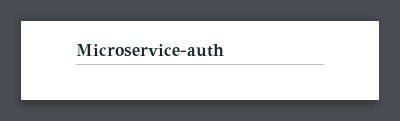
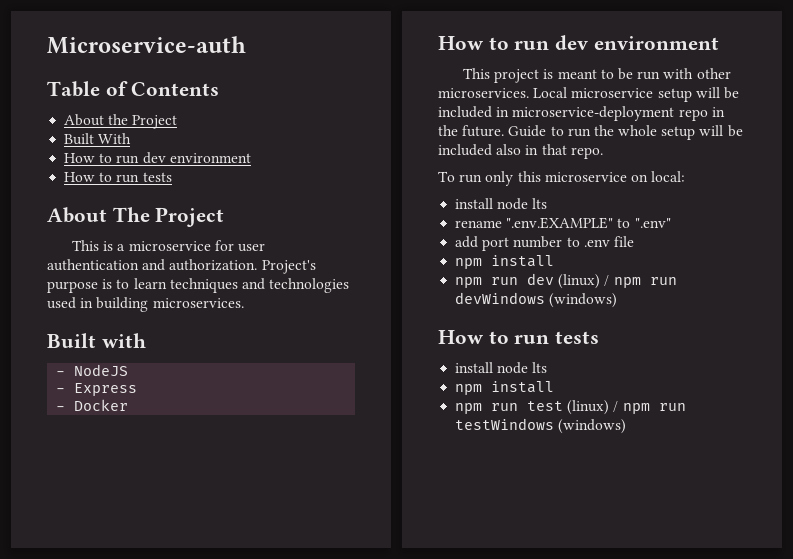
(224, 50) none -> [47,81,220,97] [64,114,178,129] [64,133,132,145] [64,152,251,164] [64,172,172,183] [47,207,225,227] [72,240,265,252] [47,259,316,274] [47,278,350,293] [47,297,244,312] [47,333,146,348] [56,364,129,376] [56,383,138,396] [56,399,129,411] [438,35,719,50] [463,68,731,83] [438,87,739,102] [438,106,725,121] [438,125,743,140] [438,144,603,159] [438,171,686,186] [455,198,548,210] [455,217,671,229] [455,236,634,251] [455,255,555,269] [455,273,677,289] [455,292,618,308] [438,330,600,344] [455,362,548,374] [455,381,555,395] [455,400,686,415] [455,418,627,434] // Table of Contents // About the Project // Built With // How to run dev environment // How to run tests // About The Project // This is a microservice for user authentication and authorization. Project's purpose is to learn techniques and technologies used in building microservices. // Built with // - NodeJS // - Express // - Docker // How to run dev environment // This project is meant to be run with other microservices. Local microservice setup will be included in microservice-deployment repo in the future. Guide to run the whole setup will be included also in that repo. // To run only this microservice on local: // install node lts // rename ".env.EXAMPLE" to ".env" // add port number to .env file // npm install // npm run dev (linux) / npm run devWindows (windows) // How to run tests // install node lts // npm install // npm run test (linux) / npm run testWindows (windows)

